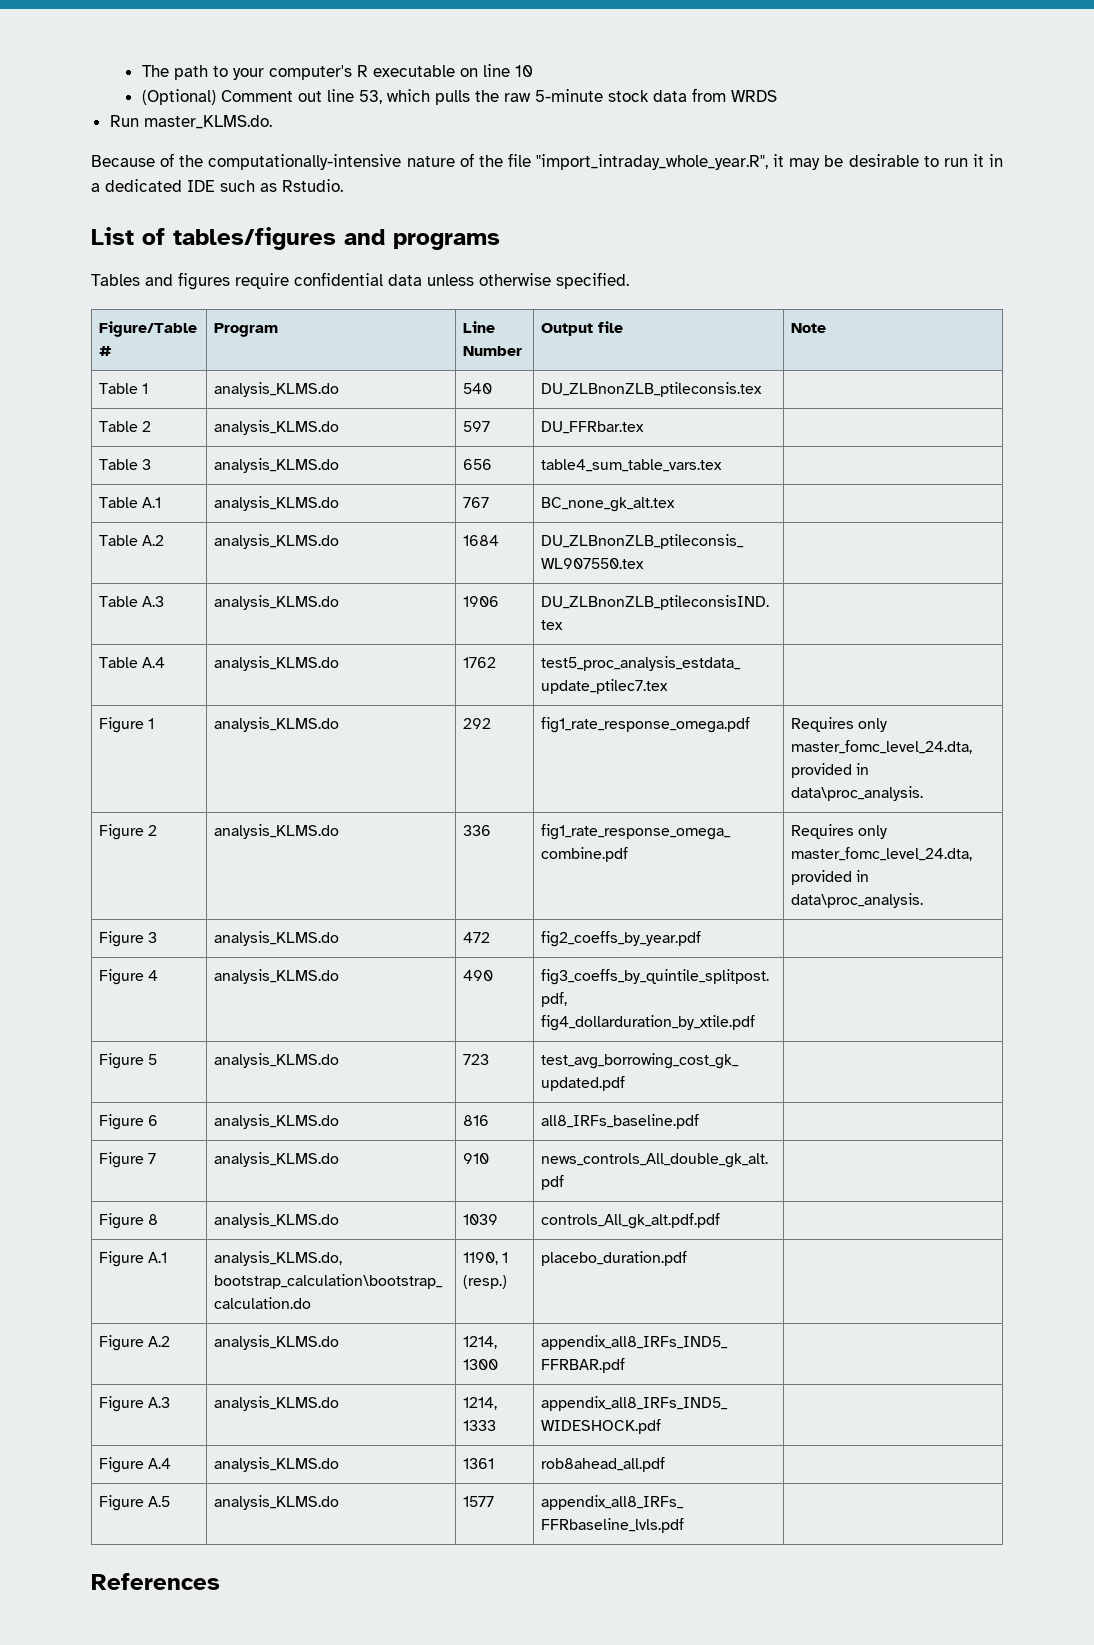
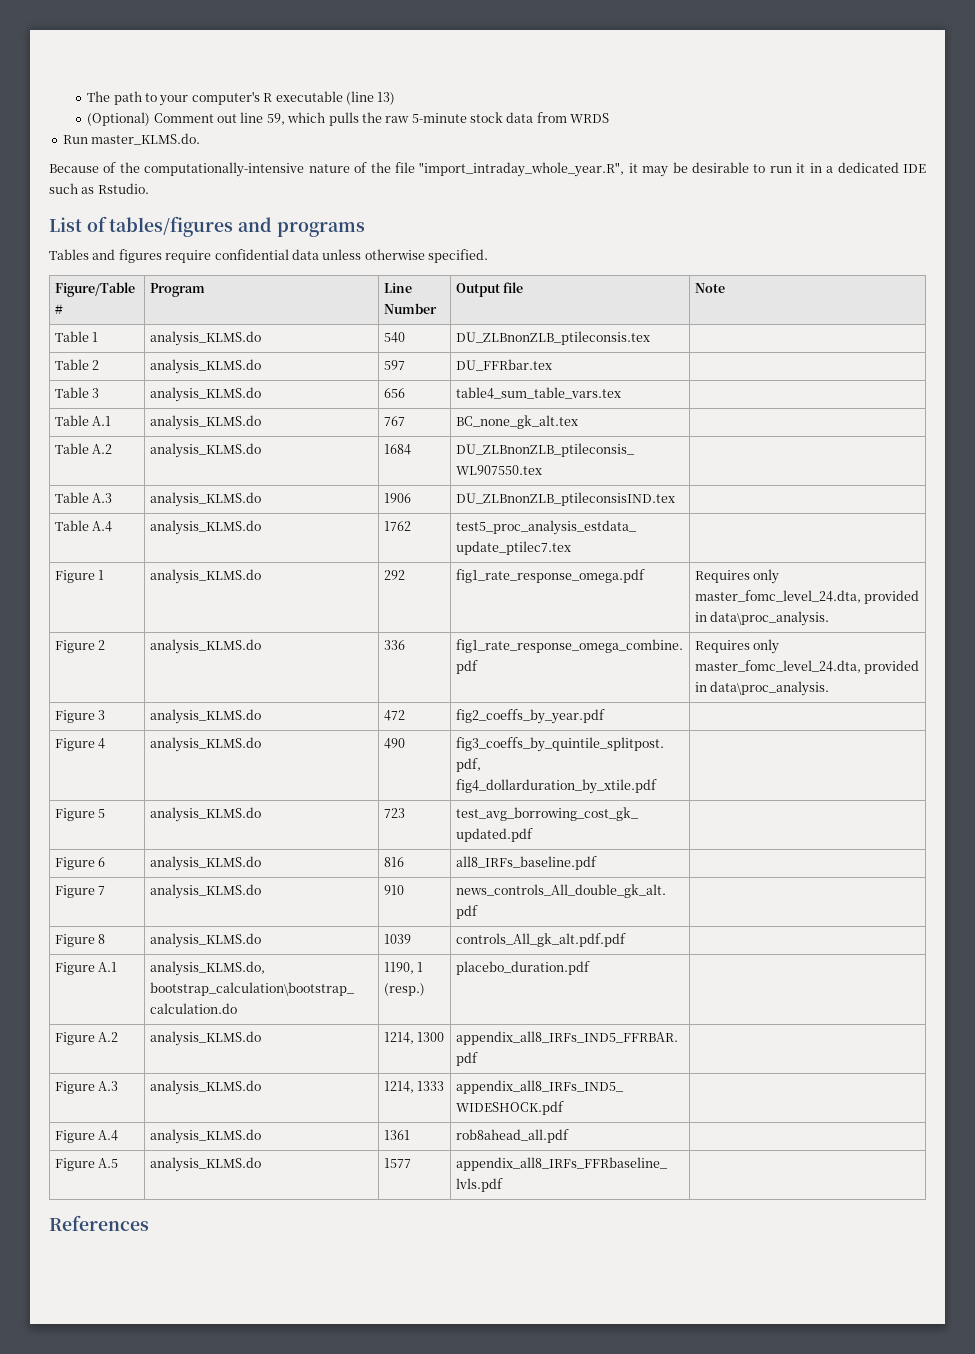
[459,64,533,77] on line 10 -> [345,91,396,105] (line 13)
[358,90,382,104] 53, -> [266,113,285,125] 59,

